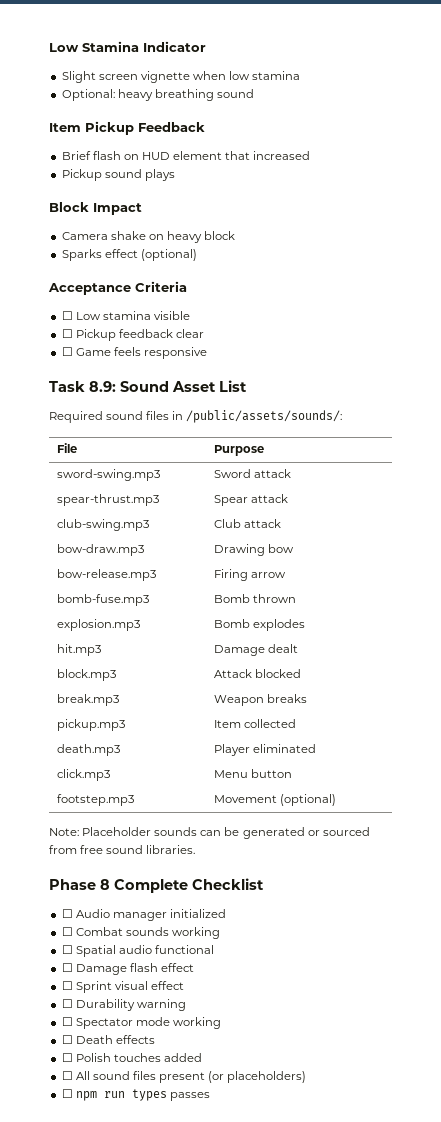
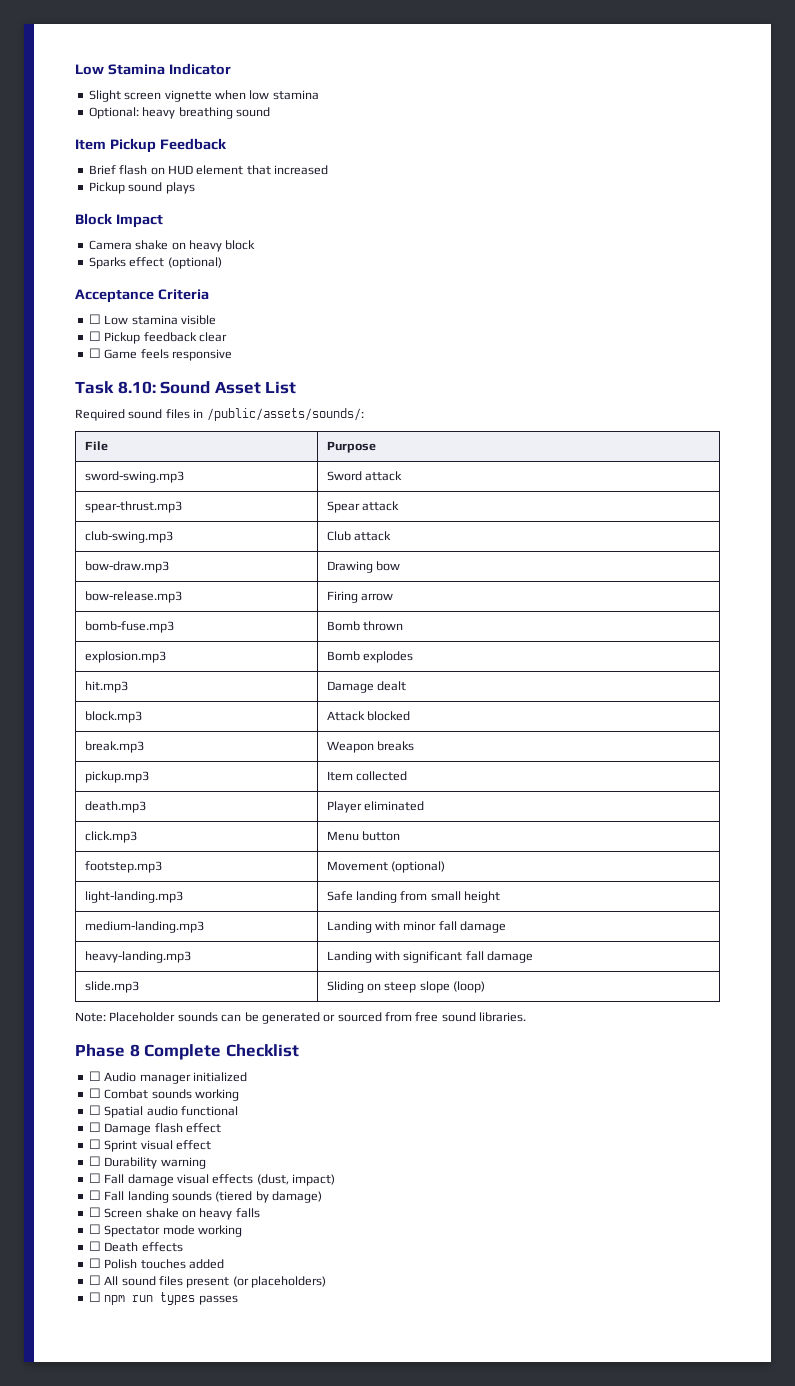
[89,381,116,392] 8.9: -> [117,381,156,394] 8.10:
(337, 800) none -> [84,891,183,903] [326,891,501,903] [84,921,204,933] [326,921,507,933] [84,951,191,963] [326,951,534,963] [84,981,139,993] [326,981,486,993] // light-landing.mp3 | Safe landing from small height // medium-landing.mp3 | Landing with minor fall damage // heavy-landing.mp3 | Landing with significant fall damage // slide.mp3 | Sliding on steep slope (loop)
(186, 1005) none -> [88,1173,335,1186] [88,1190,322,1203] [88,1207,260,1220] // ☐ Fall damage visual effects (dust, impact) // ☐ Fall landing sounds (tiered by damage) // ☐ Screen shake on heavy falls

